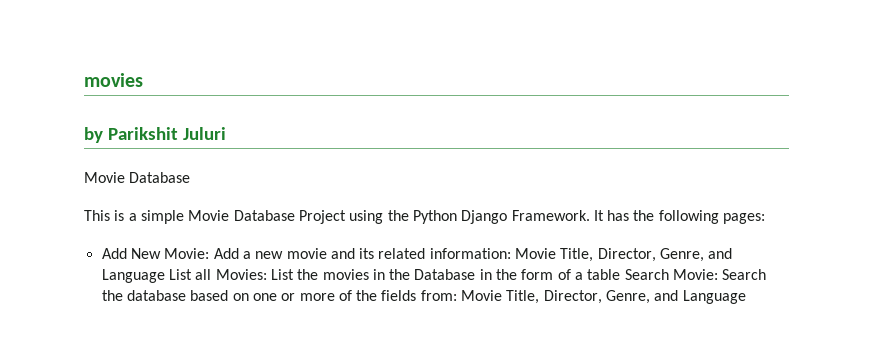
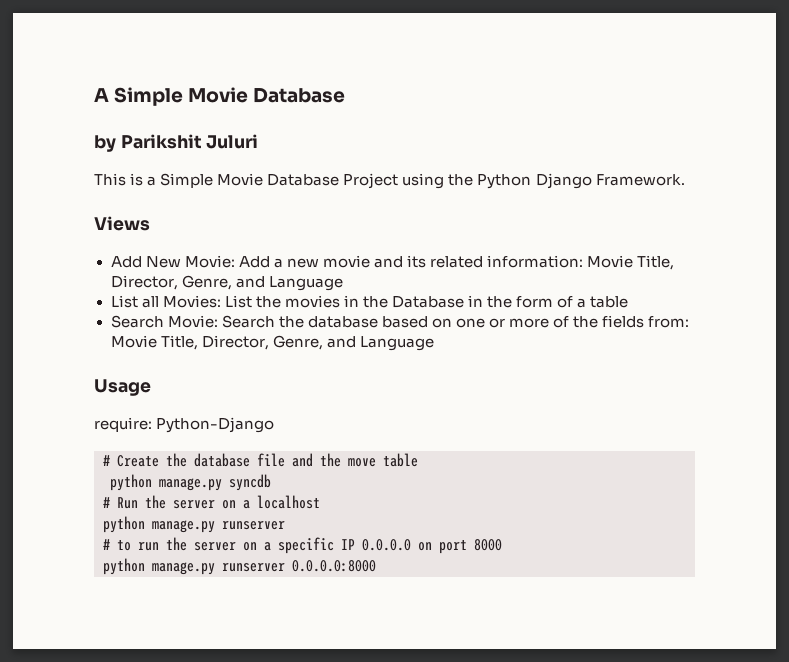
[84,73,143,87] movies -> [94,87,346,106] A Simple Movie Database
[84,172,191,183] // Movie Database -> (259, 141) none
[140,210,184,224] simple -> [160,173,214,188] Simple
[593,210,766,224] It has the following pages: -> [94,216,150,231] // Views
(165, 276) none -> (343, 283) //
(621, 274) none -> (629, 302) //
(746, 297) none -> [94,379,151,396] [94,417,275,433] [103,453,418,467] [110,474,271,491] [103,495,320,509] [103,516,285,533] [103,537,502,554] [103,558,376,575] // Usage // require: Python-Django // # Create the database file and the move table // python manage.py syncdb // # Run the server on a localhost // python manage.py runserver // # to run the server on a specific IP 0.0.0.0 on port 8000 // python manage.py runserver 0.0.0.0:8000

